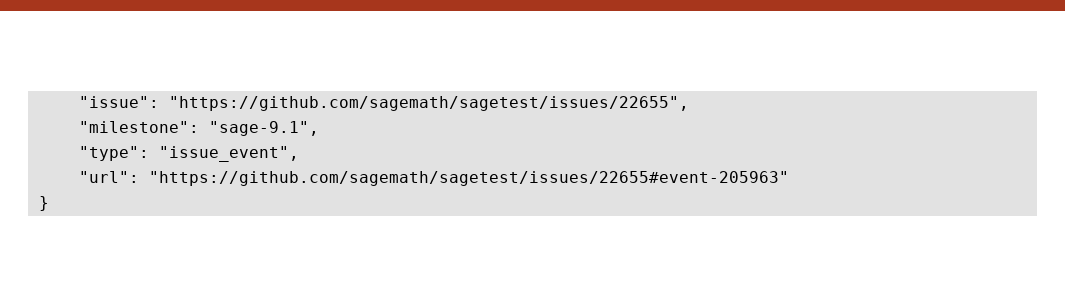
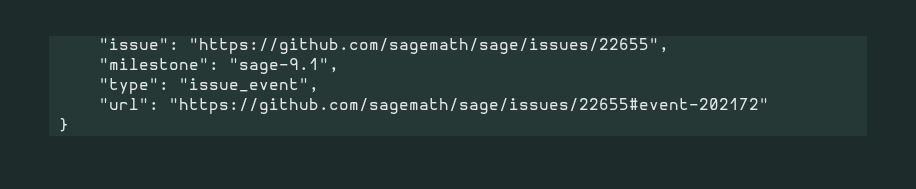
[169,96,690,111] "https://github.com/sagemath/sagetest/issues/22655", -> [188,38,669,54] "https://github.com/sagemath/sage/issues/22655",
[149,171,790,186] "https://github.com/sagemath/sagetest/issues/22655#event-205963" -> [168,98,769,114] "https://github.com/sagemath/sage/issues/22655#event-202172"

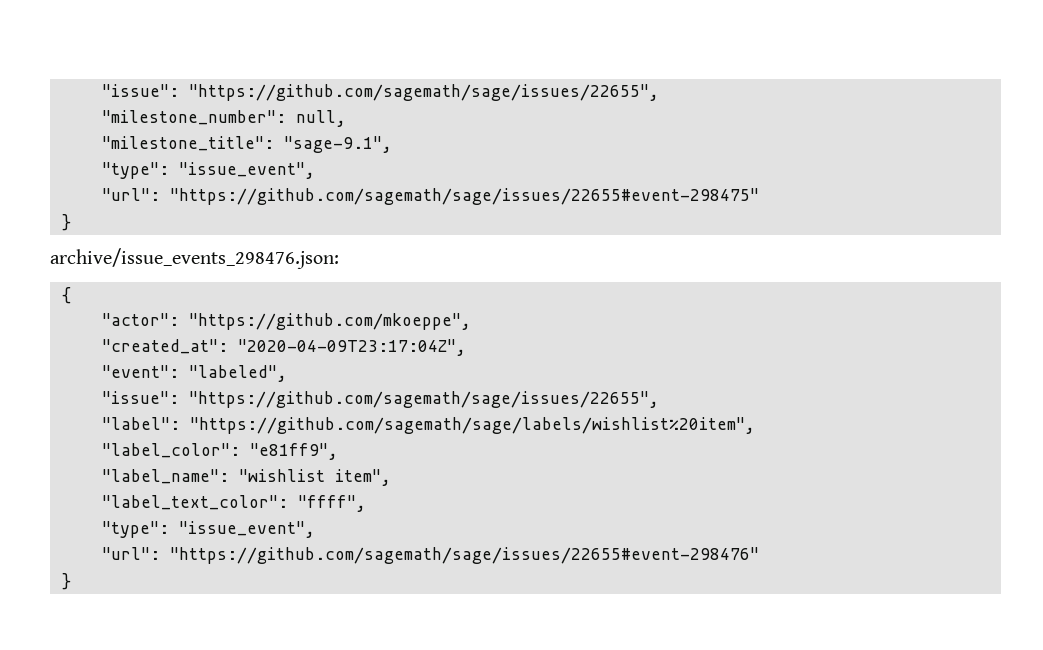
[98,38,669,54] [98,58,219,70] "issue": "https://github.com/sagemath/sage/issues/22655", // "milestone": -> [101,84,659,101] [101,110,346,127] [101,136,274,151] "issue": "https://github.com/sagemath/sage/issues/22655", // "milestone_number": null, // "milestone_title":
[168,98,769,114] [58,118,69,132] "https://github.com/sagemath/sage/issues/22655#event-202172" // } -> [169,188,759,205] [61,214,71,231] [50,248,339,269] [61,287,71,304] [101,313,471,330] [101,339,466,356] [101,365,287,382] [101,391,659,408] [101,417,755,434] [101,443,338,460] [101,469,391,486] [101,495,366,512] [101,521,315,538] [101,547,759,564] [61,573,71,590] "https://github.com/sagemath/sage/issues/22655#event-298475" // } // archive/issue_events_298476.json: // { // "actor": "https://github.com/mkoeppe", // "created_at": "2020-04-09T23:17:04Z", // "event": "labeled", // "issue": "https://github.com/sagemath/sage/issues/22655", // "label": "https://github.com/sagemath/sage/labels/wishlist%20item", // "label_color": "e81ff9", // "label_name": "wishlist item", // "label_text_color": "ffff", // "type": "issue_event", // "url": "https://github.com/sagemath/sage/issues/22655#event-298476" // }

